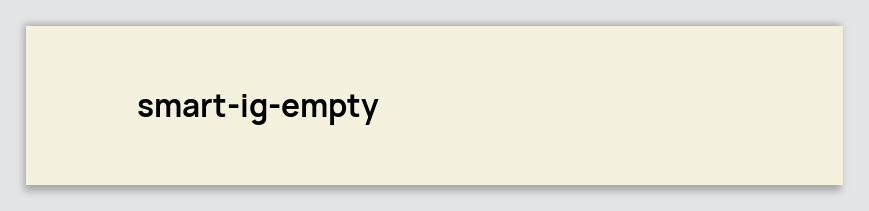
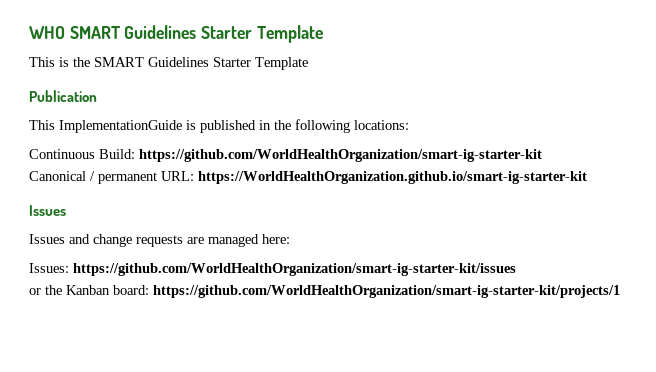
[137,94,379,125] smart-ig-empty -> [29,25,323,43] [29,57,308,70] [29,90,97,102] [29,119,409,133] [29,149,542,162] [29,171,587,184] [29,205,66,216] [29,234,290,247] [29,263,516,276] [29,285,620,298] WHO SMART Guidelines Starter Template // This is the SMART Guidelines Starter Template // Publication // This ImplementationGuide is published in the following locations: // Continuous Build: https://github.com/WorldHealthOrganization/smart-ig-starter-kit // Canonical / permanent URL: https://WorldHealthOrganization.github.io/smart-ig-starter-kit // Issues // Issues and change requests are managed here: // Issues: https://github.com/WorldHealthOrganization/smart-ig-starter-kit/issues // or the Kanban board: https://github.com/WorldHealthOrganization/smart-ig-starter-kit/projects/1

